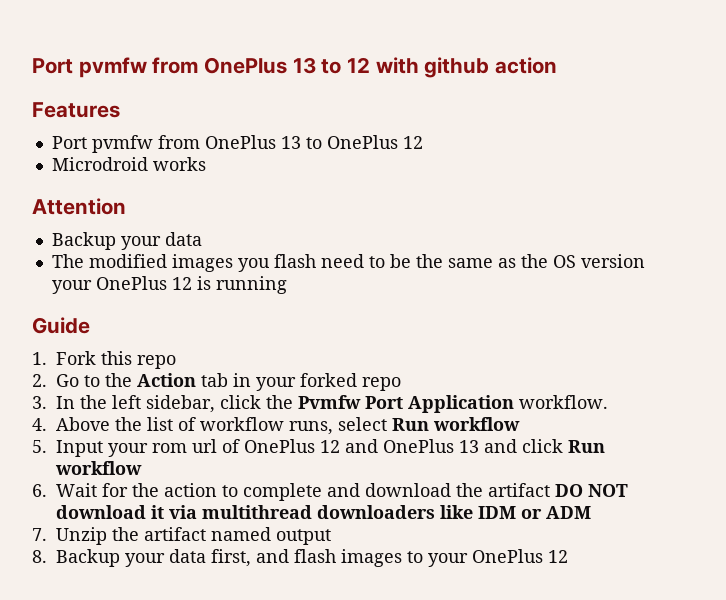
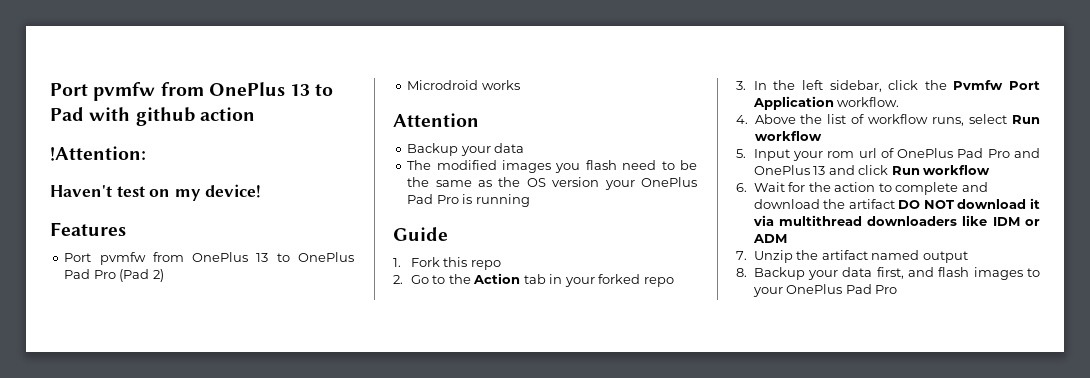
[32,57,371,78] Port pvmfw from OnePlus 13 to 12 -> [50,82,334,101] [50,107,84,121] Port pvmfw from OnePlus 13 to Pad
(558, 65) none -> [50,146,146,161] [50,184,261,201] // !Attention: // Haven't test on my device!
[402,136,423,149] 12 -> [64,269,164,282] Pad Pro (Pad 2)
[171,277,192,290] 12 -> [407,194,459,204] Pad Pro
[320,440,340,453] 12 -> [957,148,1010,158] Pad Pro
[548,550,568,563] 12 -> [845,284,898,294] Pad Pro

